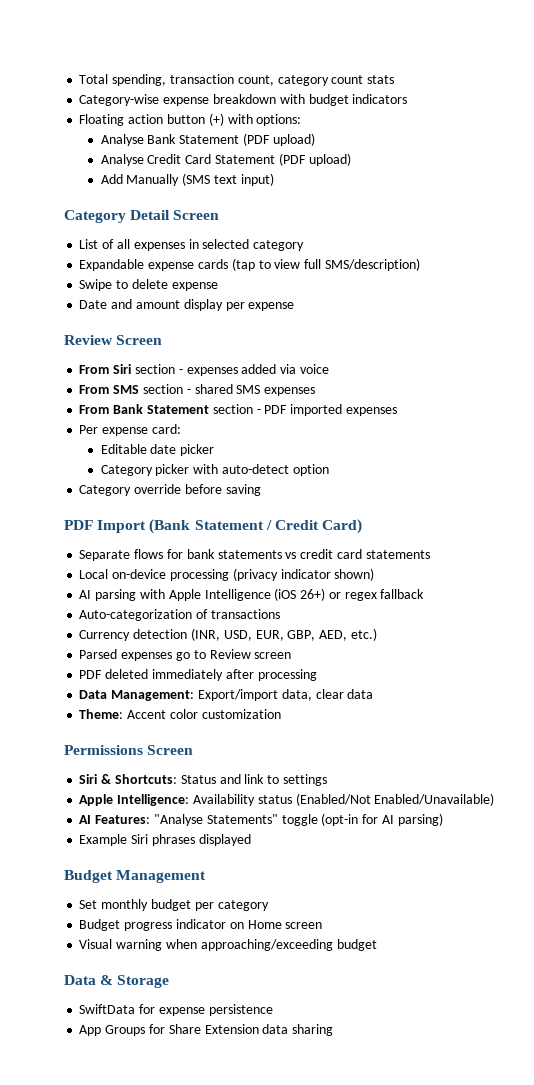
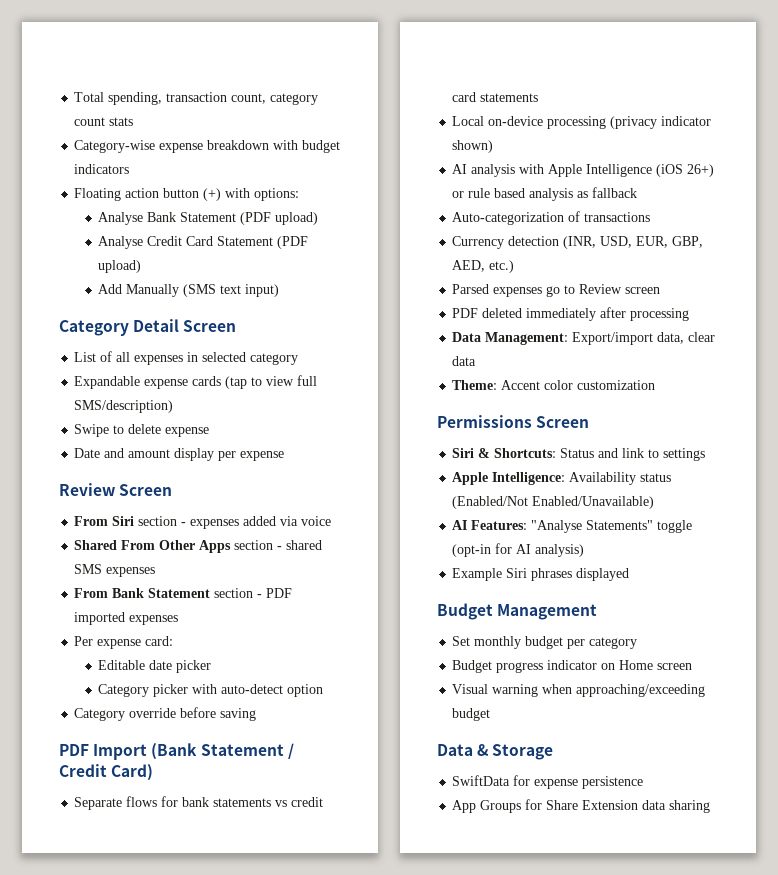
[79,385,140,394] From SMS -> [74,540,232,553] Shared From Other Apps
[95,589,137,601] parsing -> [471,164,516,177] analysis
[344,592,377,601] regex -> [468,188,589,201] rule based analysis as
[397,813,443,826] parsing) -> [535,544,585,557] analysis)

